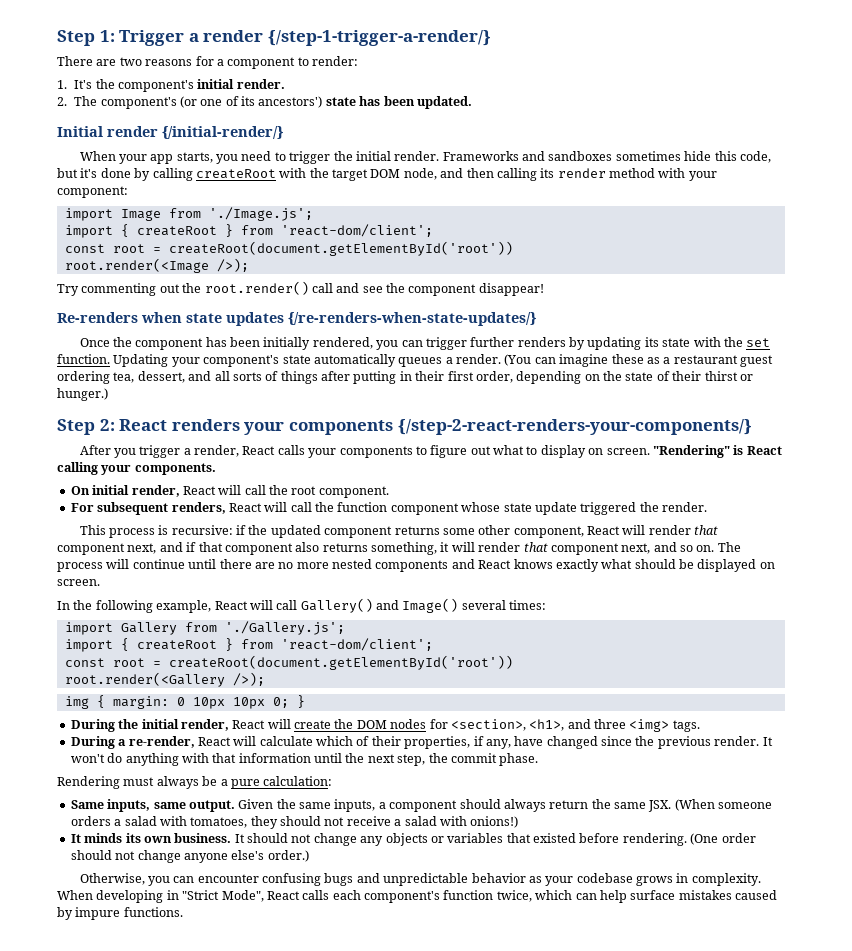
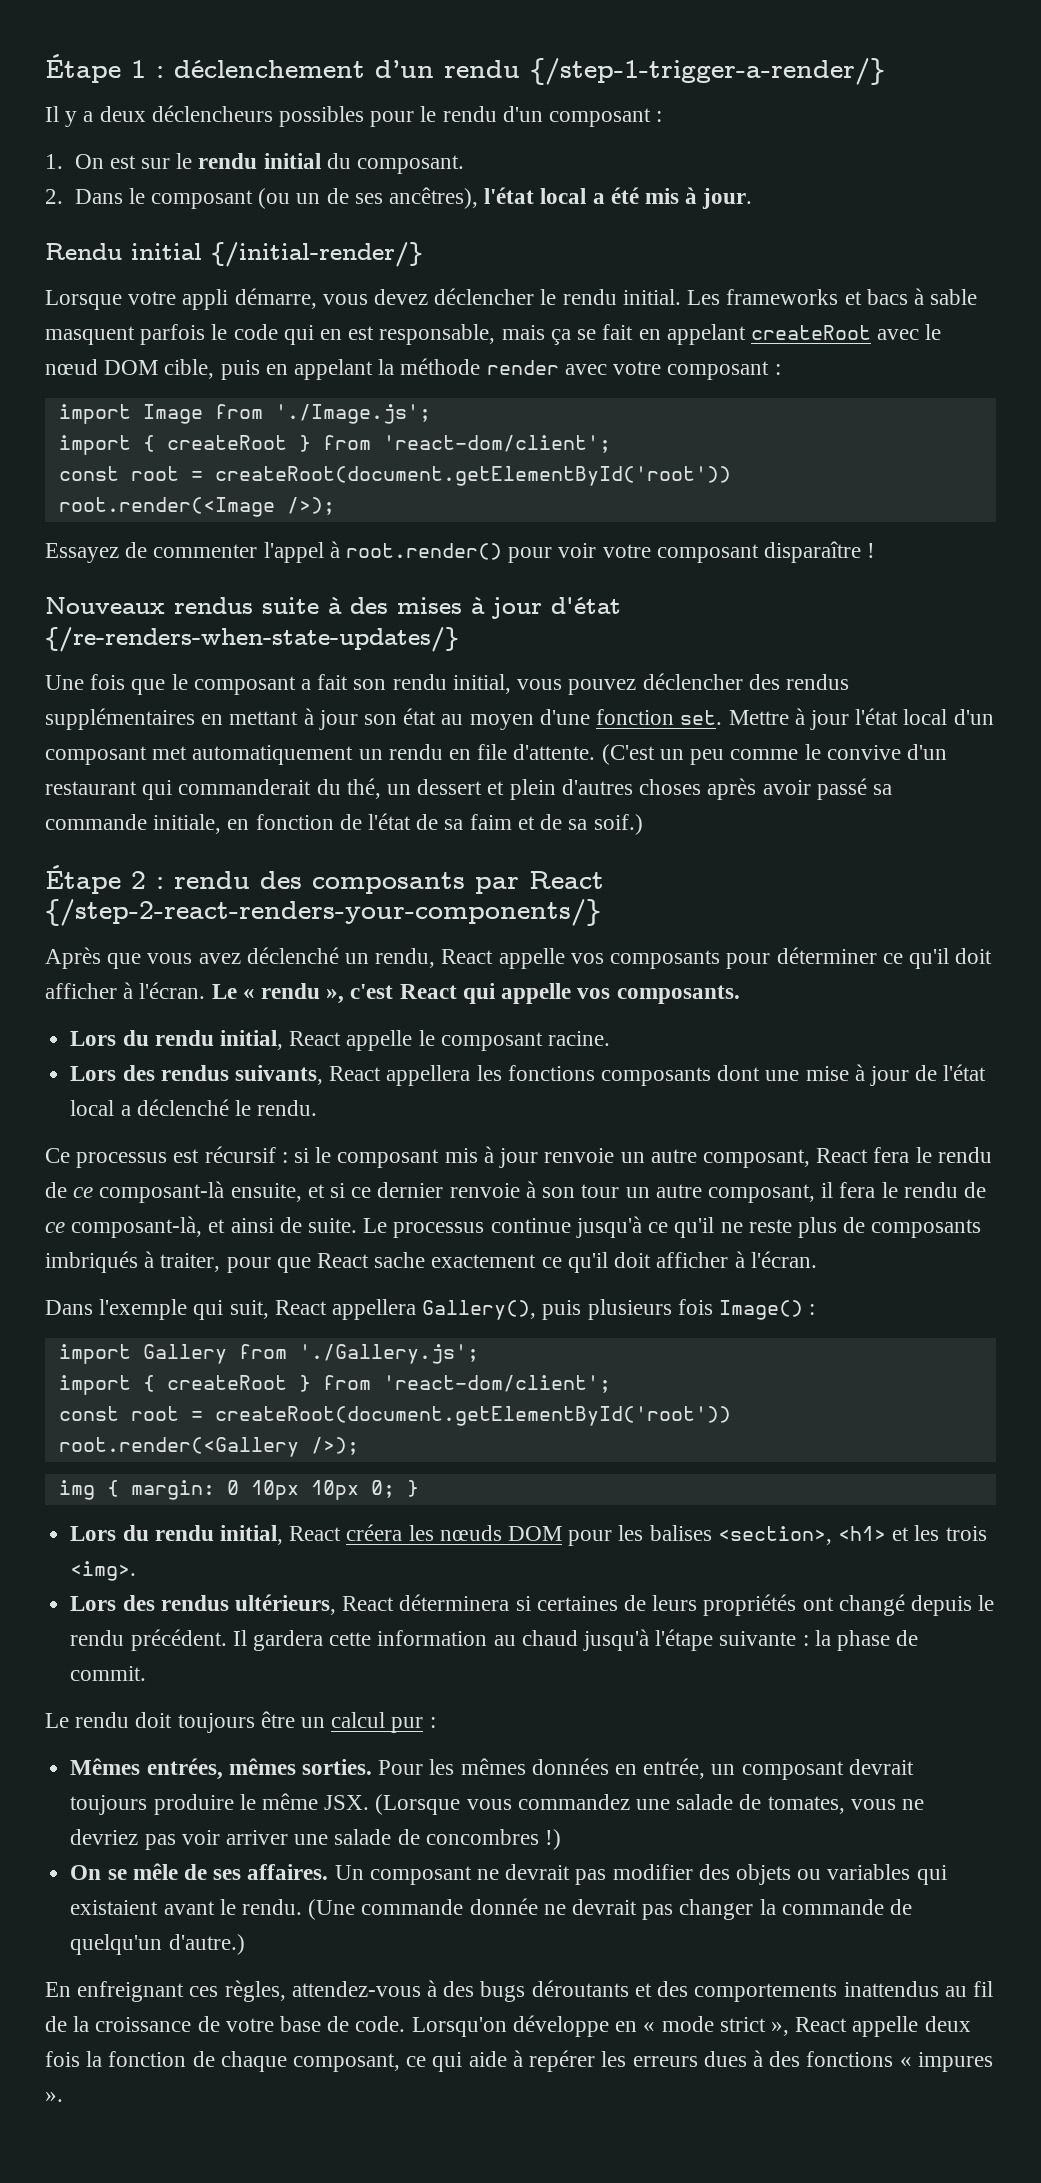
[57,30,491,46] [57,56,358,69] [57,79,285,92] [57,96,472,109] [57,126,283,139] [79,151,771,164] [57,168,717,181] [57,186,128,198] Step 1: Trigger a render {/step-1-trigger-a-render/} // There are two reasons for a component to render: // 1. It's the component's initial render. // 2. The component's (or one of its ancestors') state has been updated. // Initial render {/initial-render/} // When your app starts, you need to trigger the initial render. Frameworks and sandboxes sometimes hide this code, but it's done by calling createRoot with the target DOM node, and then calling its render method with your component: -> [45,54,885,85] [45,105,663,127] [45,153,464,174] [45,187,753,209] [45,242,423,267] [45,288,978,310] [45,324,942,345] [45,358,781,380] Étape 1 : déclenchement d’un rendu {/step-1-trigger-a-render/} // Il y a deux déclencheurs possibles pour le rendu d'un composant : // 1. On est sur le rendu initial du composant. // 2. Dans le composant (ou un de ses ancêtres), l'état local a été mis à jour. // Rendu initial {/initial-render/} // Lorsque votre appli démarre, vous devez déclencher le rendu initial. Les frameworks et bacs à sable masquent parfois le code qui en est responsable, mais ça se fait en appelant createRoot avec le nœud DOM cible, puis en appelant la méthode render avec votre composant :
[57,281,544,296] [57,312,536,326] [79,337,771,350] [57,354,773,367] [57,371,753,384] [57,388,108,401] [57,419,752,435] [79,445,782,458] [57,462,216,475] [70,485,389,498] [70,502,707,515] [79,525,719,538] [57,542,741,555] [57,559,775,572] [57,579,100,586] [57,598,547,613] Try commenting out the root.render() call and see the component disappear! // Re-renders when state updates {/re-renders-when-state-updates/} // Once the component has been initially rendered, you can trigger further renders by updating its state with the set function. Updating your component's state automatically queues a render. (You can imagine these as a restaurant guest ordering tea, dessert, and all sorts of things after putting in their first order, depending on the state of their thirst or hunger.) // Step 2: React renders your components {/step-2-react-renders-your-components/} // After you trigger a render, React calls your components to figure out what to display on screen. "Rendering" is React calling your components. // On initial render, React will call the root component. // For subsequent renders, React will call the function component whose state update triggered the render. // This process is recursive: if the updated component returns some other component, React will render that component next, and if that component also returns something, it will render that component next, and so on. The process will continue until there are no more nested components and React knows exactly what should be displayed on screen. // In the following example, React will call Gallery() and Image() several times: -> [45,541,876,563] [45,597,621,619] [45,627,459,652] [45,673,849,695] [45,708,994,730] [45,744,947,765] [45,778,892,800] [45,813,643,835] [45,865,604,894] [45,899,601,926] [45,947,993,969] [45,982,740,1004] [70,1030,610,1051] [70,1064,987,1086] [70,1099,318,1116] [45,1146,992,1168] [45,1181,986,1203] [45,1216,982,1238] [45,1251,817,1273] [45,1299,816,1320] Essayez de commenter l'appel à root.render() pour voir votre composant disparaître ! // Nouveaux rendus suite à des mises à jour d'état {/re-renders-when-state-updates/} // Une fois que le composant a fait son rendu initial, vous pouvez déclencher des rendus supplémentaires en mettant à jour son état au moyen d'une fonction set. Mettre à jour l'état local d'un composant met automatiquement un rendu en file d'attente. (C'est un peu comme le convive d'un restaurant qui commanderait du thé, un dessert et plein d'autres choses après avoir passé sa commande initiale, en fonction de l'état de sa faim et de sa soif.) // Étape 2 : rendu des composants par React {/step-2-react-renders-your-components/} // Après que vous avez déclenché un rendu, React appelle vos composants pour déterminer ce qu'il doit afficher à l'écran. Le « rendu », c'est React qui appelle vos composants. // Lors du rendu initial, React appelle le composant racine. // Lors des rendus suivants, React appellera les fonctions composants dont une mise à jour de l'état local a déclenché le rendu. // Ce processus est récursif : si le composant mis à jour renvoie un autre composant, React fera le rendu de ce composant-là ensuite, et si ce dernier renvoie à son tour un autre composant, il fera le rendu de ce composant-là, et ainsi de suite. Le processus continue jusqu'à ce qu'il ne reste plus de composants imbriqués à traiter, pour que React sache exactement ce qu'il doit afficher à l'écran. // Dans l'exemple qui suit, React appellera Gallery(), puis plusieurs fois Image() :
[70,719,700,732] [70,736,773,749] [70,753,539,766] [57,776,333,789] [70,799,773,812] [70,816,519,829] [70,833,756,846] [70,850,309,863] [79,873,761,886] [57,890,777,903] [57,907,183,920] During the initial render, React will create the DOM nodes for <section>, <h1>, and three <img> tags. // During a re-render, React will calculate which of their properties, if any, have changed since the previous render. It won't do anything with that information until the next step, the commit phase. // Rendering must always be a pure calculation: // Same inputs, same output. Given the same inputs, a component should always return the same JSX. (When someone orders a salad with tomatoes, they should not receive a salad with onions!) // It minds its own business. It should not change any objects or variables that existed before rendering. (One order should not change anyone else's order.) // Otherwise, you can encounter confusing bugs and unpredictable behavior as your codebase grows in complexity. When developing in "Strict Mode", React calls each component's function twice, which can help surface mistakes caused by impure functions. -> [70,1524,987,1546] [70,1561,137,1581] [70,1594,995,1616] [70,1629,919,1651] [70,1666,147,1681] [45,1711,436,1733] [70,1758,914,1780] [70,1793,925,1815] [70,1829,561,1850] [70,1863,947,1885] [70,1898,913,1920] [70,1934,245,1955] [45,1980,993,2002] [45,2015,971,2037] [45,2050,993,2072] [45,2092,63,2102] Lors du rendu initial, React créera les nœuds DOM pour les balises <section>, <h1> et les trois <img>. // Lors des rendus ultérieurs, React déterminera si certaines de leurs propriétés ont changé depuis le rendu précédent. Il gardera cette information au chaud jusqu'à l'étape suivante : la phase de commit. // Le rendu doit toujours être un calcul pur : // Mêmes entrées, mêmes sorties. Pour les mêmes données en entrée, un composant devrait toujours produire le même JSX. (Lorsque vous commandez une salade de tomates, vous ne devriez pas voir arriver une salade de concombres !) // On se mêle de ses affaires. Un composant ne devrait pas modifier des objets ou variables qui existaient avant le rendu. (Une commande donnée ne devrait pas changer la commande de quelqu'un d'autre.) // En enfreignant ces règles, attendez-vous à des bugs déroutants et des comportements inattendus au fil de la croissance de votre base de code. Lorsqu'on développe en « mode strict », React appelle deux fois la fonction de chaque composant, ce qui aide à repérer les erreurs dues à des fonctions « impures ».

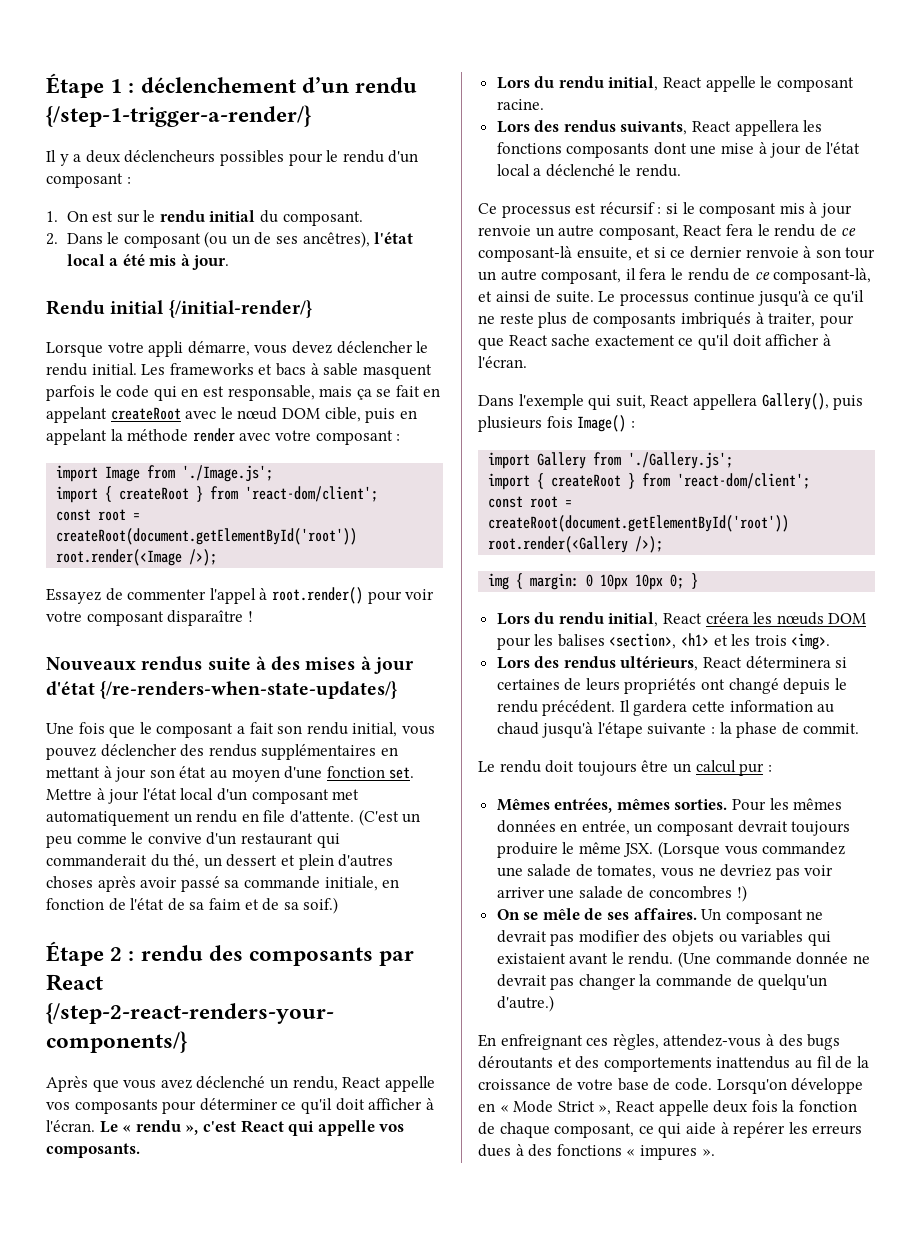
[661,2016,766,2032] mode strict -> [513,1100,595,1113] Mode Strict

